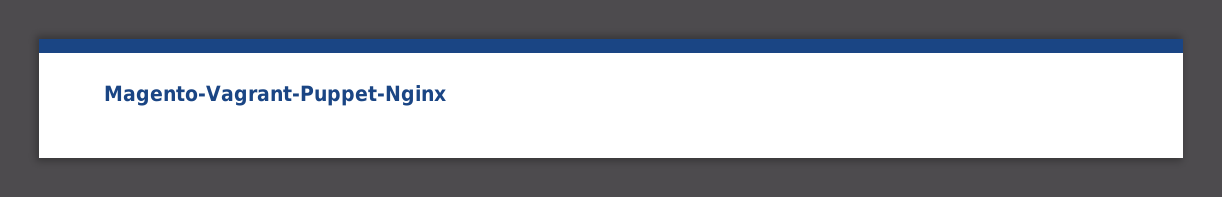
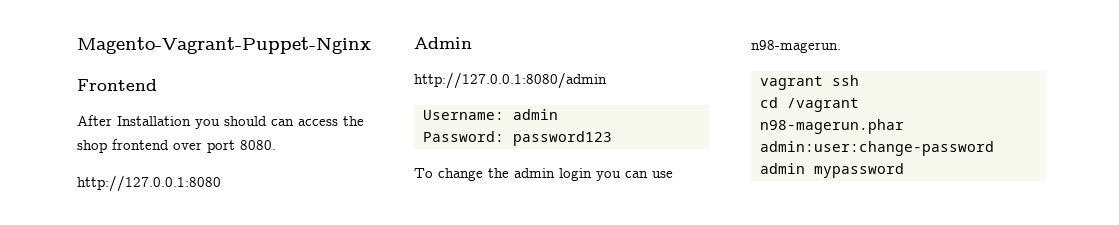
(446, 95) none -> [77,79,157,91] [77,115,364,129] [77,139,276,153] [77,175,221,192] [414,37,472,49] [414,72,607,89] [423,109,558,120] [423,131,612,146] [414,168,673,181] [751,40,841,53] [760,75,859,90] [760,97,859,112] [760,119,904,134] [760,141,994,156] [760,163,904,178] // Frontend // After Installation you should can access the shop frontend over port 8080. // http://127.0.0.1:8080 // Admin // http://127.0.0.1:8080/admin // Username: admin // Password: password123 // To change the admin login you can use n98-magerun. // vagrant ssh // cd /vagrant // n98-magerun.phar admin:user:change-password admin mypassword

